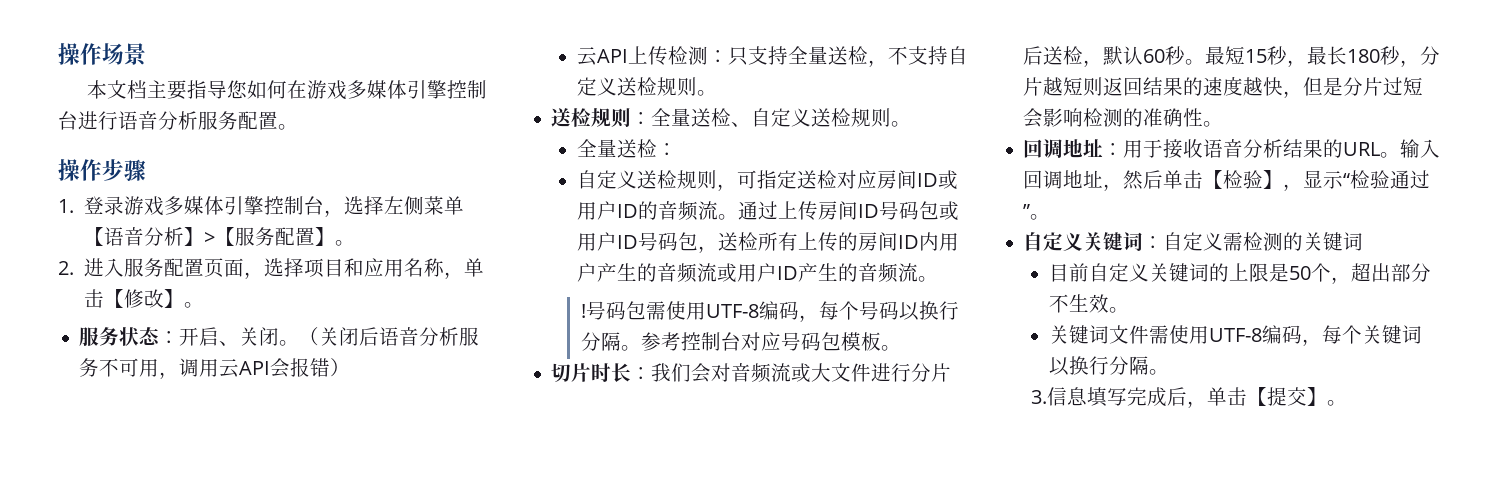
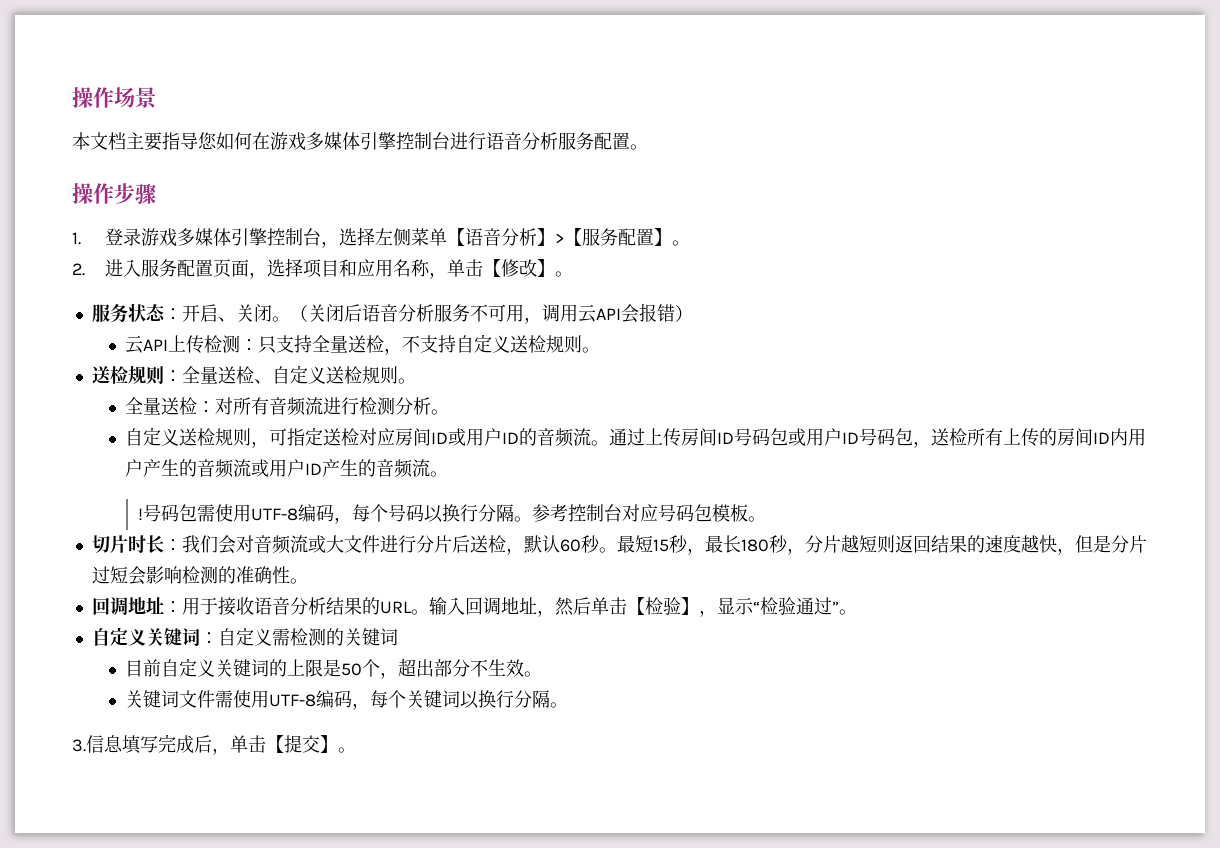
(677, 149) none -> [214,397,449,416] 对所有音频流进行检测分析。

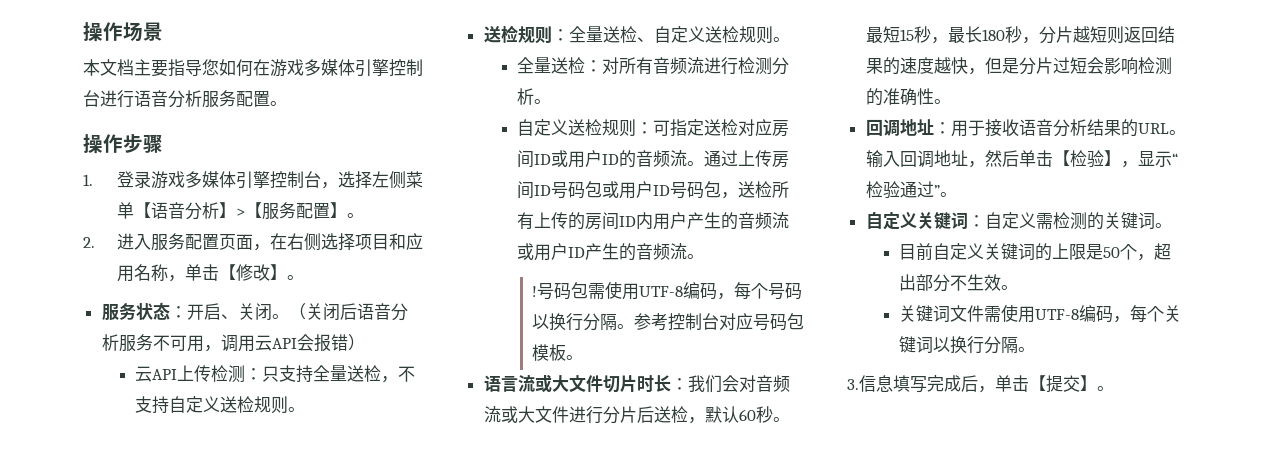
(268, 275) none -> [269,233,321,251] 在右侧
[250,441,269,448] ， -> [636,122,654,134] ：
(767, 519) none -> [483,374,603,393] 语言流或大文件
(398, 637) none -> [1154,223,1172,228] 。

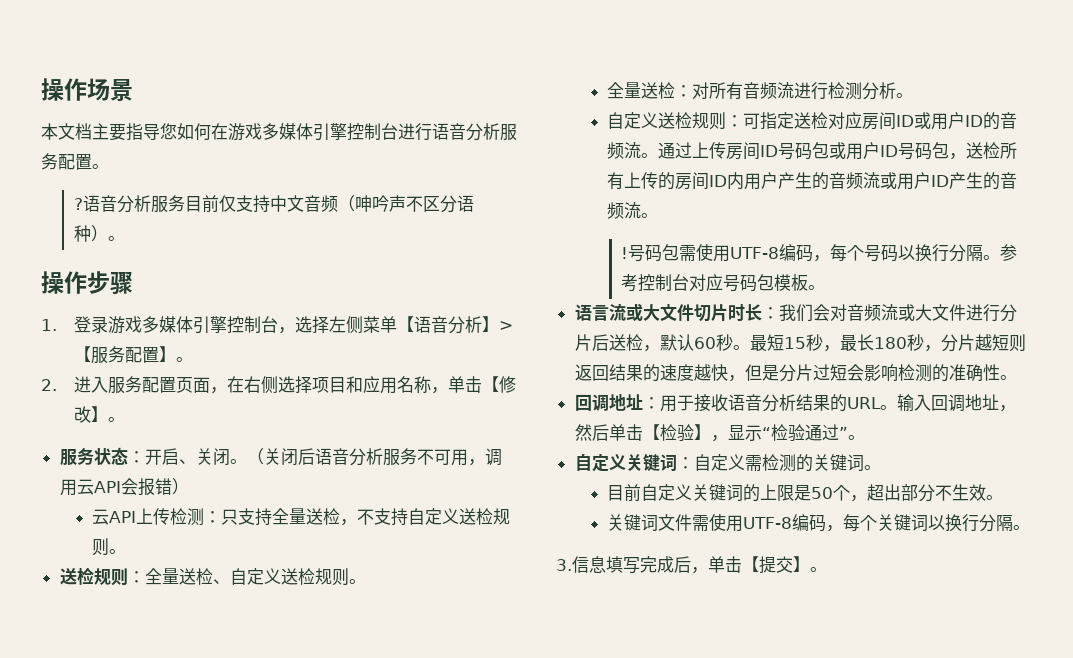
(287, 103) none -> [73,195,474,213] [73,225,125,242] // ?语音分析服务目前仅支持中文音频（呻吟声不区分语种）。

